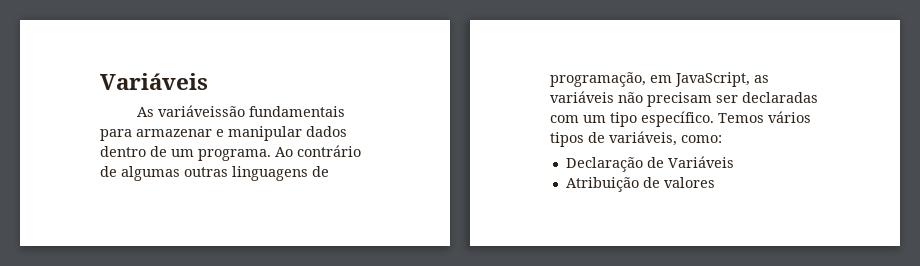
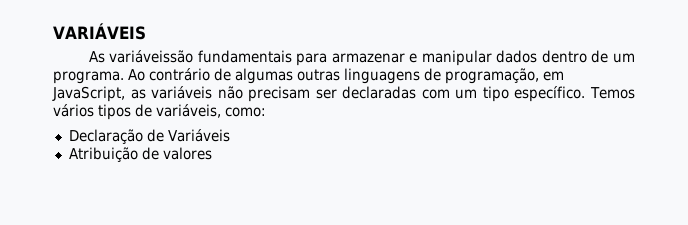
[100,73,208,90] Variáveis -> [53,23,146,40] VARIÁVEIS

